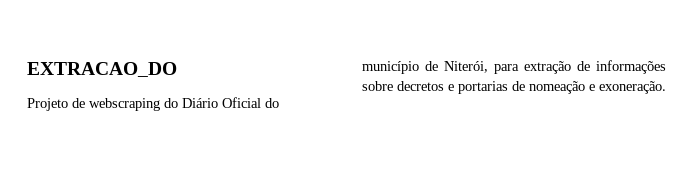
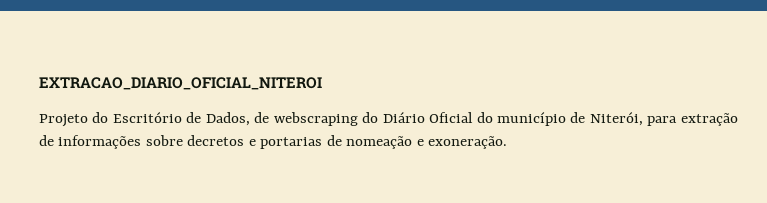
[27,62,177,77] EXTRACAO_DO -> [39,77,322,90] EXTRACAO_DIARIO_OFICIAL_NITEROI
(68, 104) none -> [92,112,250,126] do Escritório de Dados,

